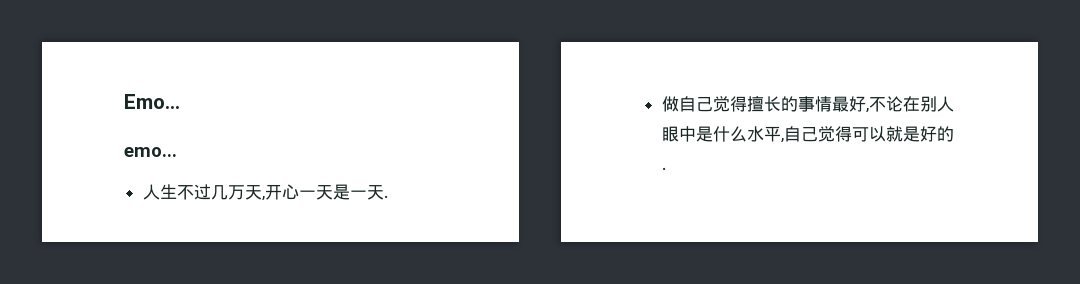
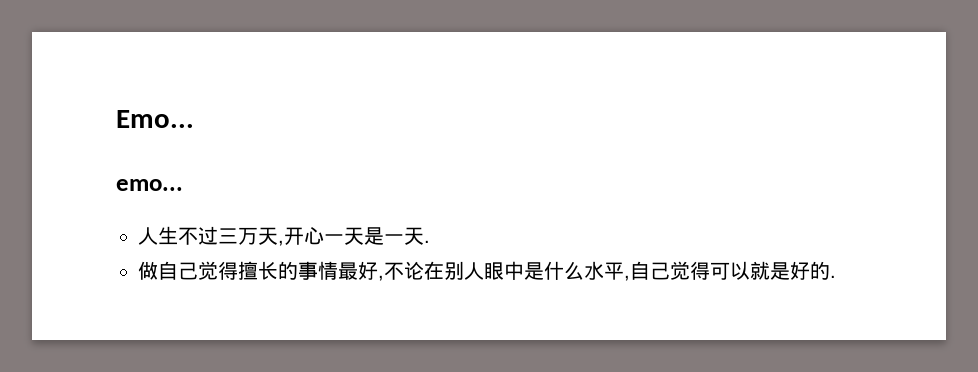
[210,185,228,200] 几 -> [218,228,238,244] 三

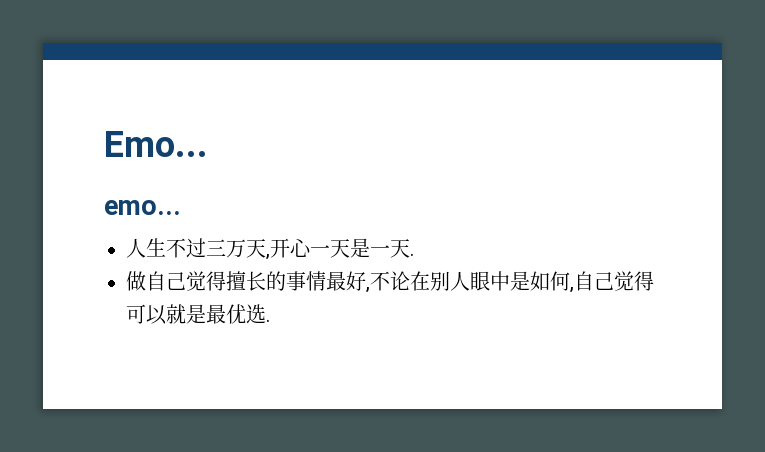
[544,261,624,280] 什么水平 -> [530,271,570,291] 如何
[790,261,830,280] 好的 -> [206,304,266,324] 最优选

